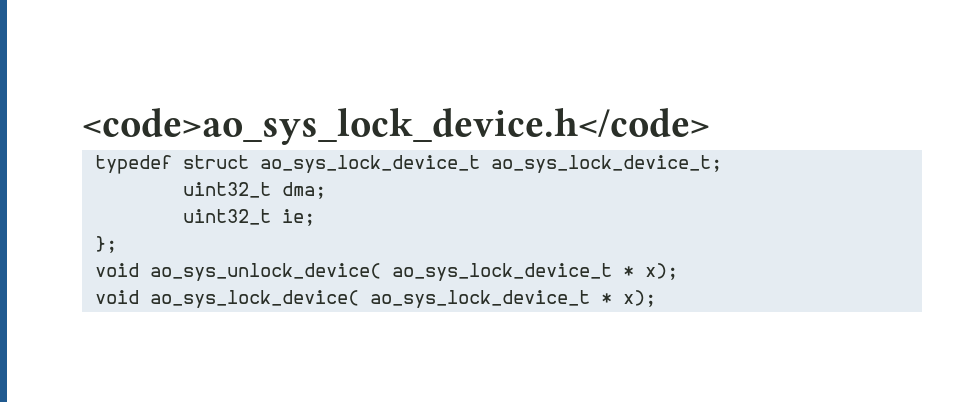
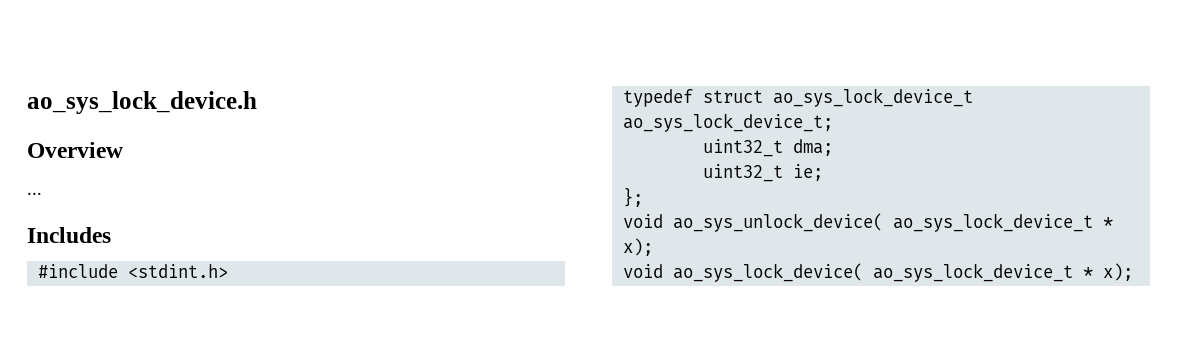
[82,108,710,145] <code>ao_sys_lock_device.h</code> -> [27,91,257,114] [27,142,123,158] [27,192,42,195] [27,227,111,243] [38,264,229,278] ao_sys_lock_device.h // Overview // ... // Includes // #include <stdint.h>

